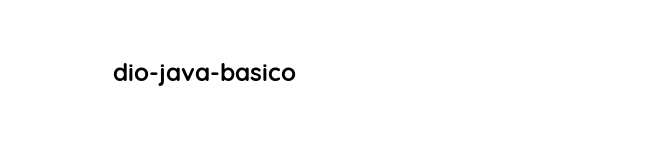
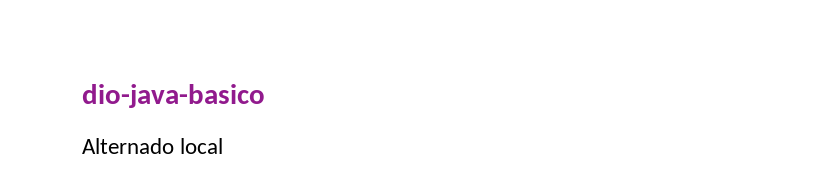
(296, 74) none -> [82,138,224,154] // Alternado local

